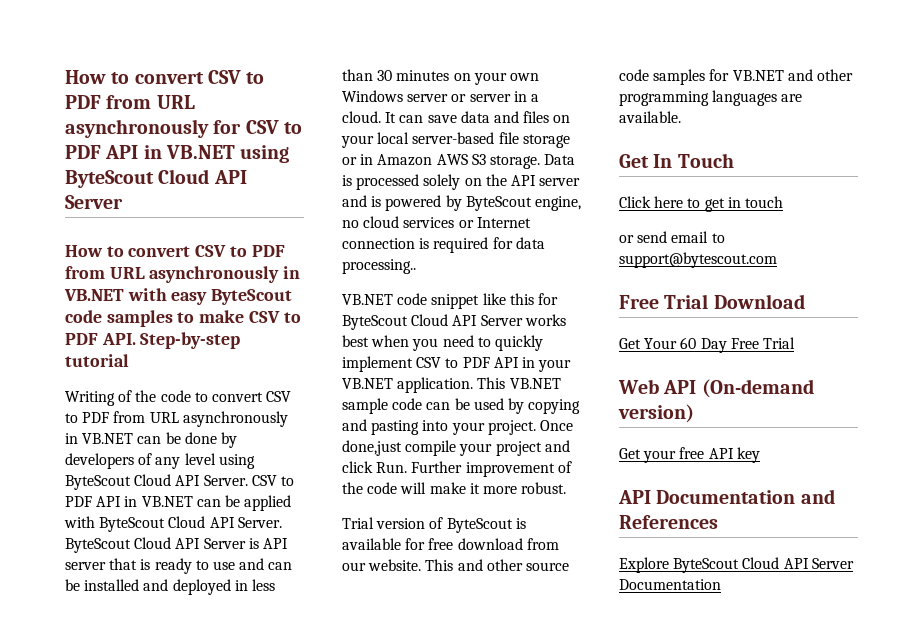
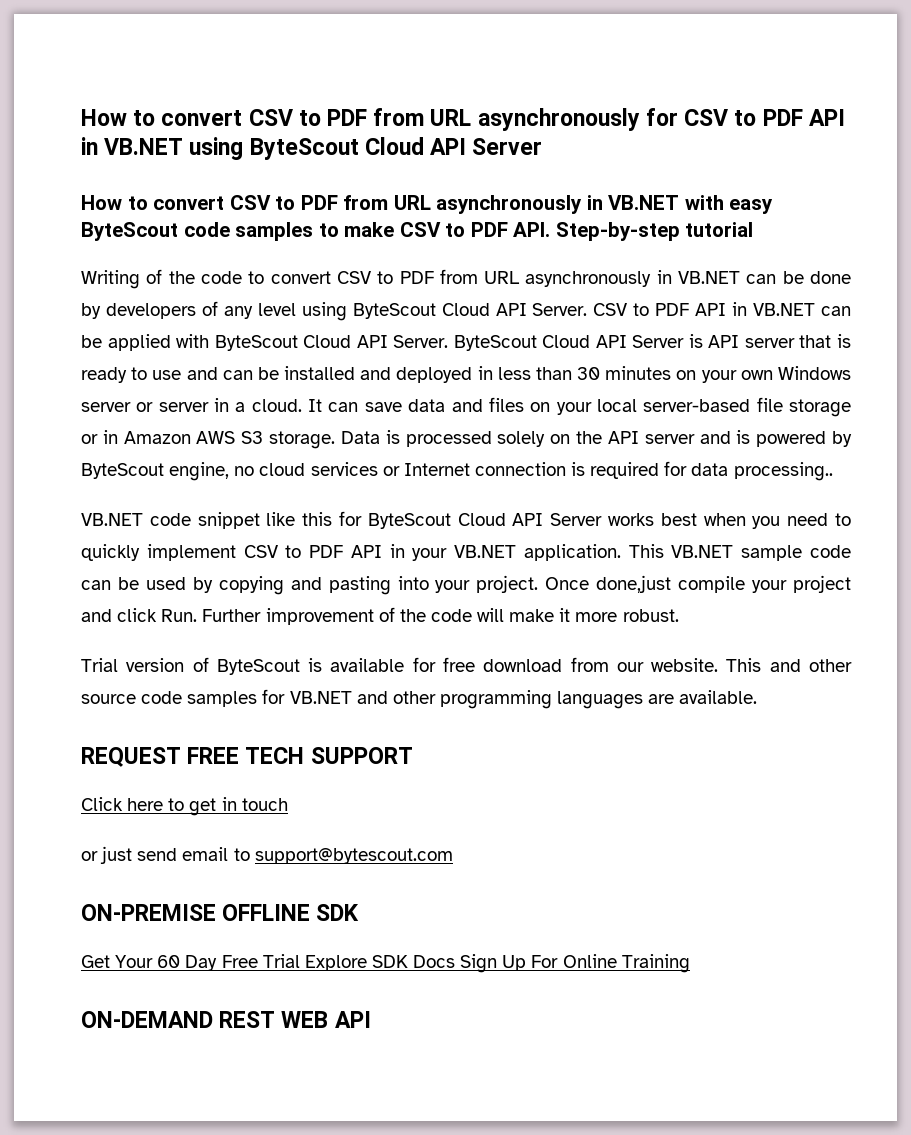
[619,153,734,168] Get In Touch -> [81,747,413,767] REQUEST FREE TECH SUPPORT
(634, 239) none -> [100,846,133,864] just
[619,294,805,309] Free Trial Download -> [81,904,360,921] ON-PREMISE OFFLINE SDK
[618,379,814,398] [618,404,694,423] [619,447,760,463] [618,489,835,504] [619,515,718,529] [619,557,854,573] [619,579,721,590] // Web API (On-demand version) // Get your free API key // API Documentation and References // Explore ByteScout Cloud API Server Documentation -> [304,954,690,973] [81,1011,371,1028] Explore SDK Docs Sign Up For Online Training // ON-DEMAND REST WEB API

